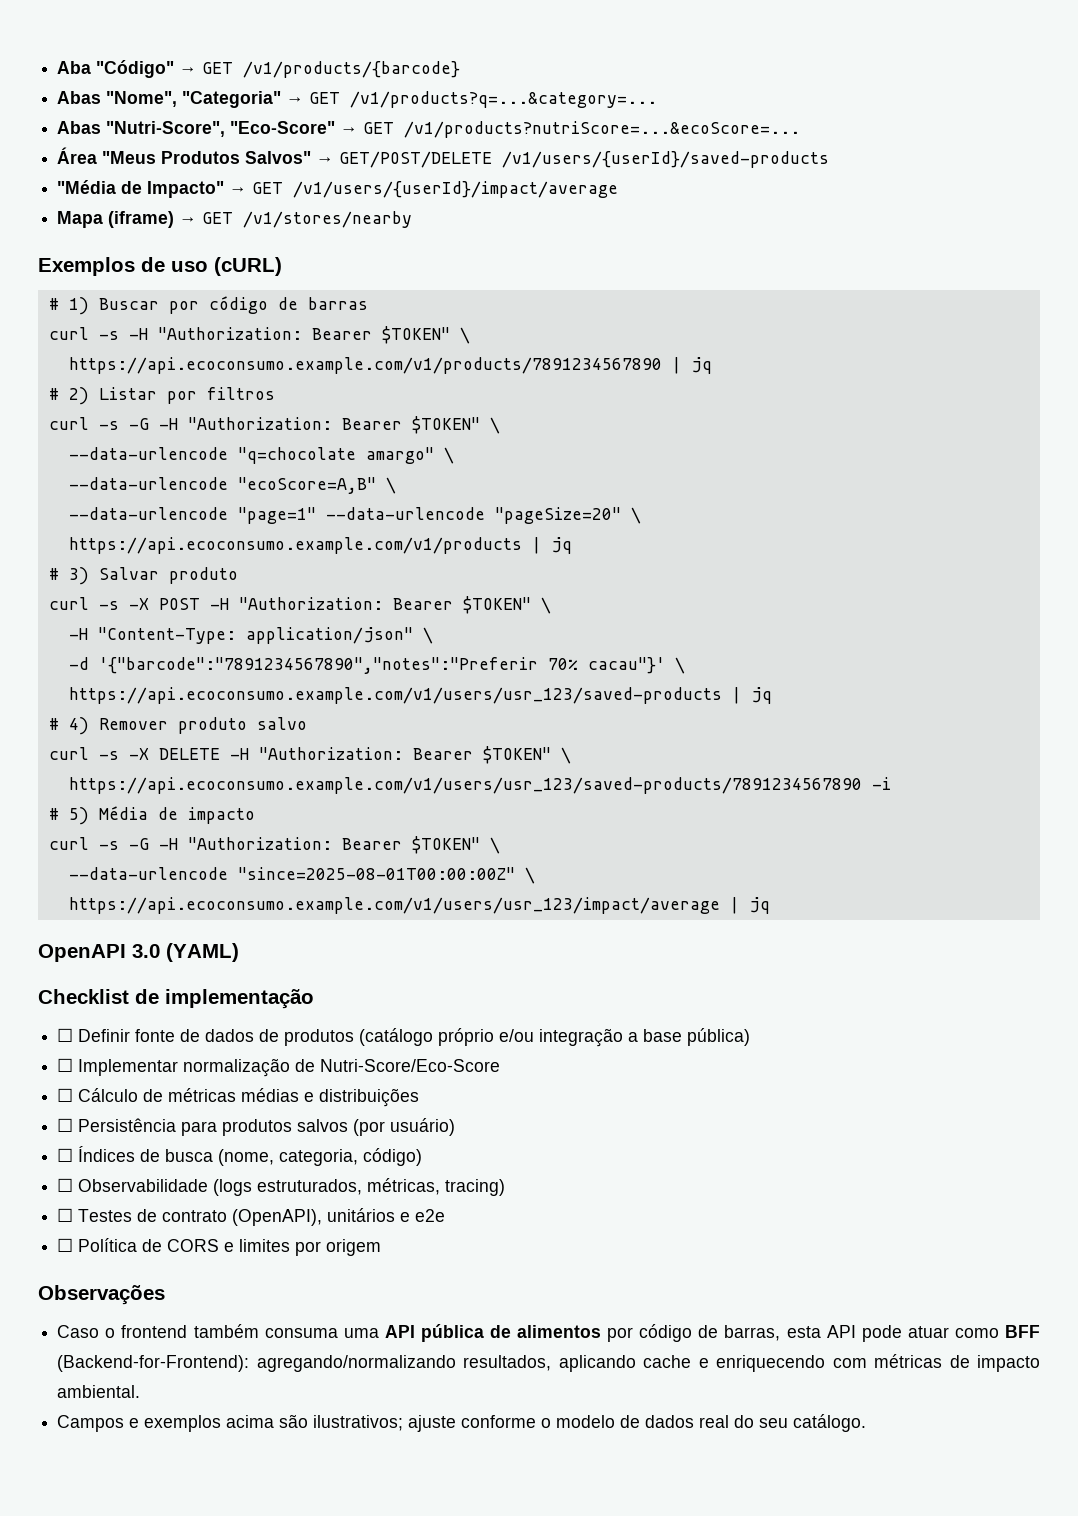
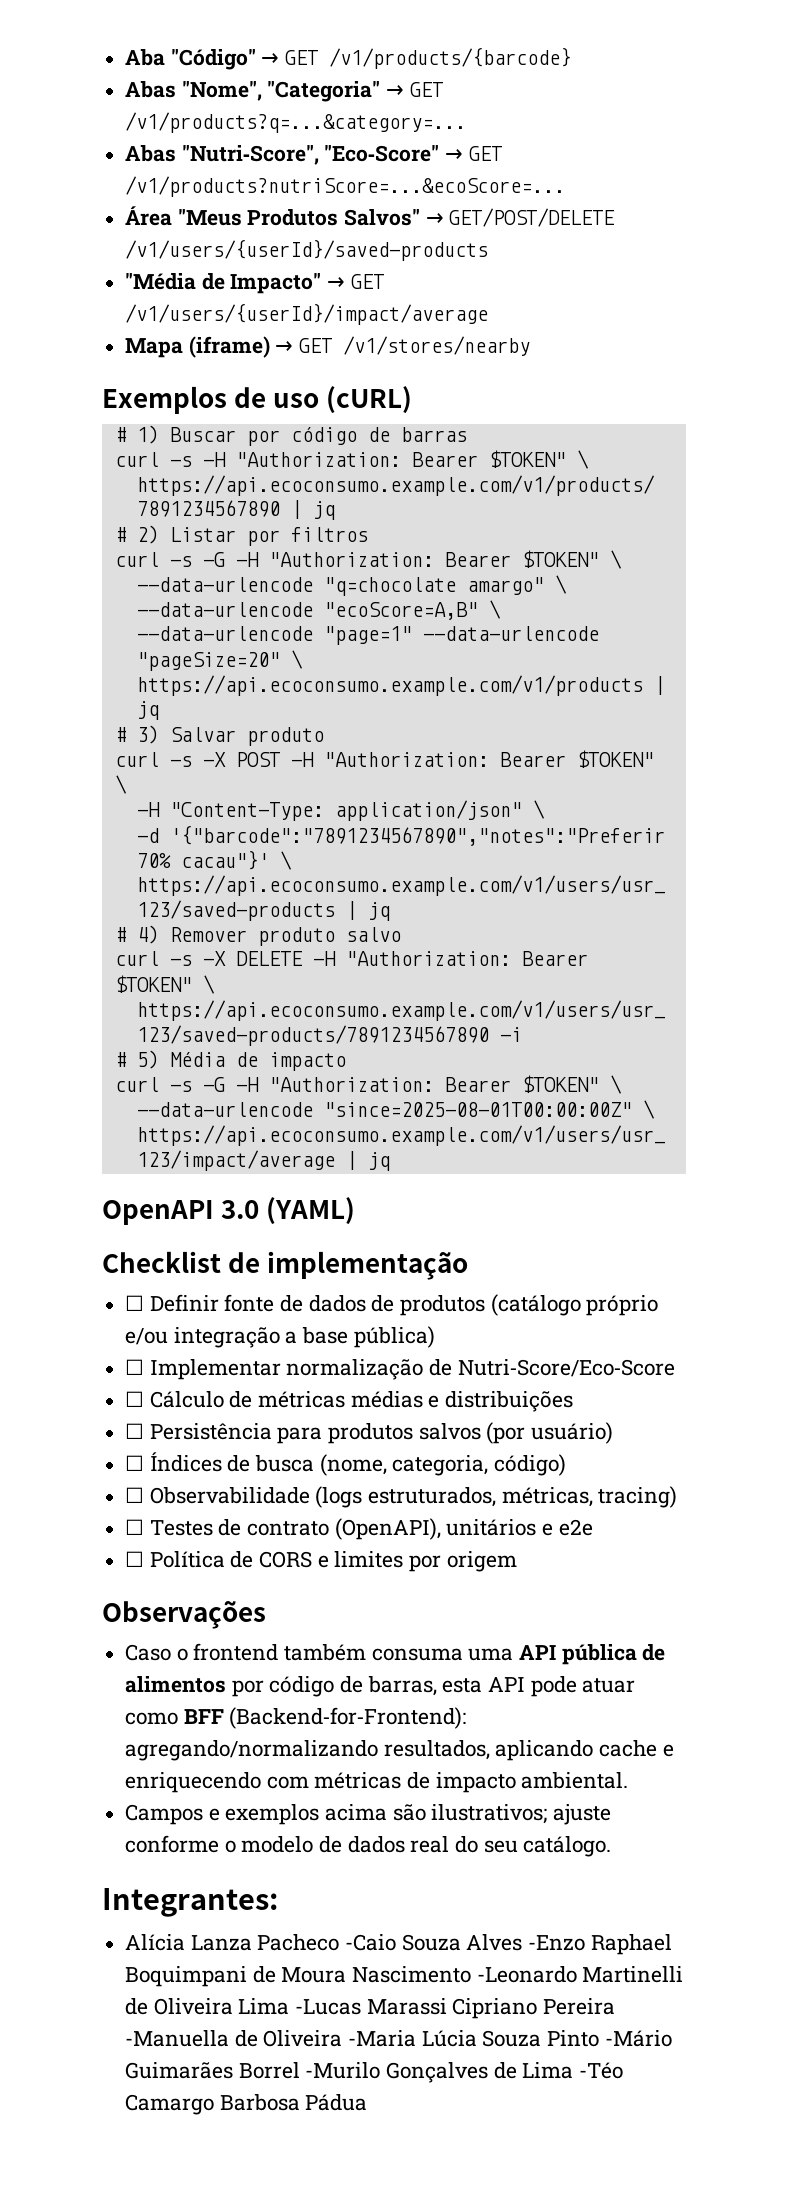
(867, 1423) none -> [102,1888,278,1917] [125,1934,672,1955] [125,1966,684,1987] [125,1998,616,2019] [125,2030,672,2047] [125,2062,624,2083] [125,2094,368,2115] // Integrantes: // Alícia Lanza Pacheco -Caio Souza Alves -Enzo Raphael Boquimpani de Moura Nascimento -Leonardo Martinelli de Oliveira Lima -Lucas Marassi Cipriano Pereira -Manuella de Oliveira -Maria Lúcia Souza Pinto -Mário Guimarães Borrel -Murilo Gonçalves de Lima -Téo Camargo Barbosa Pádua

